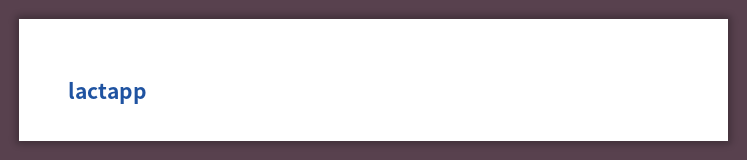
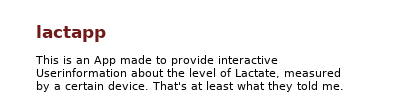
(147, 92) none -> [35,55,278,66] [36,68,341,78] [36,81,344,92] // This is an App made to provide interactive Userinformation about the level of Lactate, measured by a certain device. That's at least what they told me.

